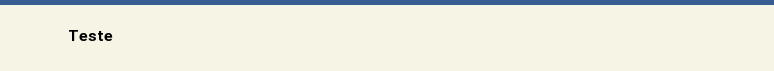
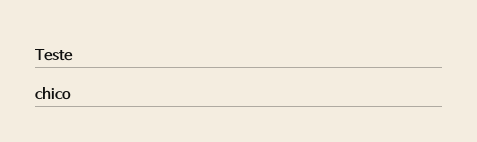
(113, 35) none -> [35,87,71,100] // chico

